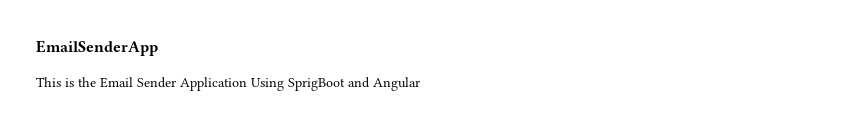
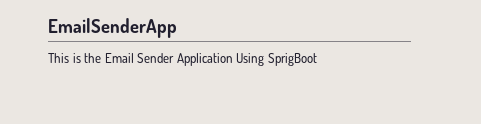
[348,77,420,91] and Angular -> (317, 59) none

